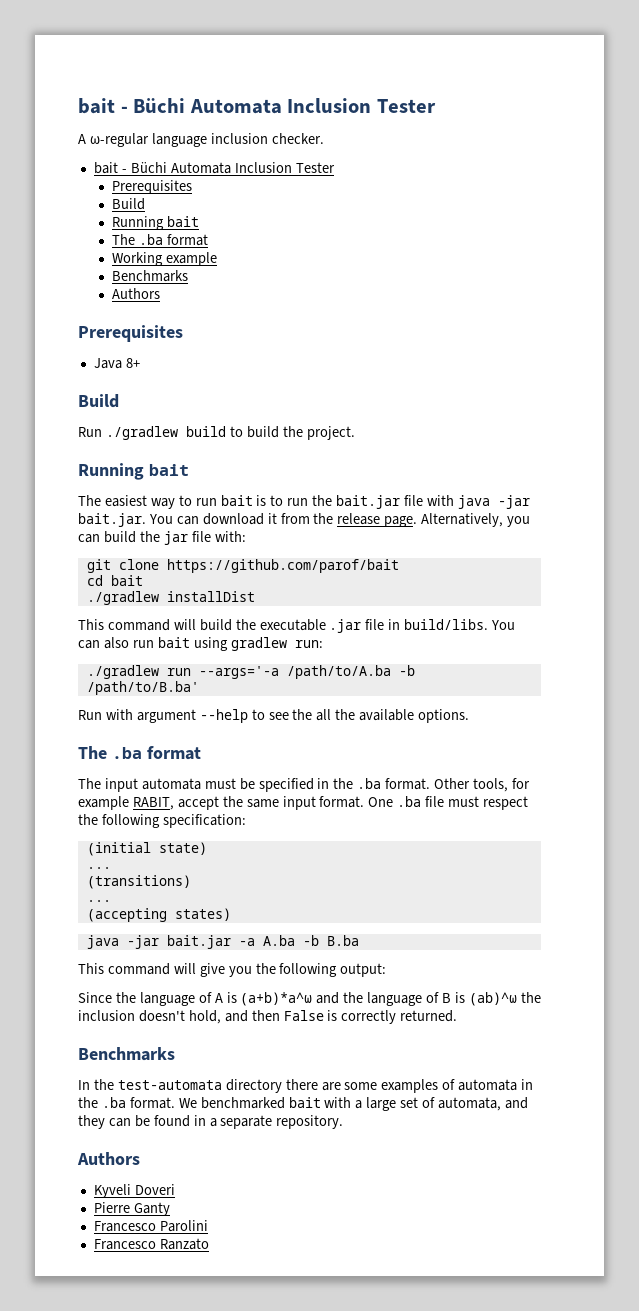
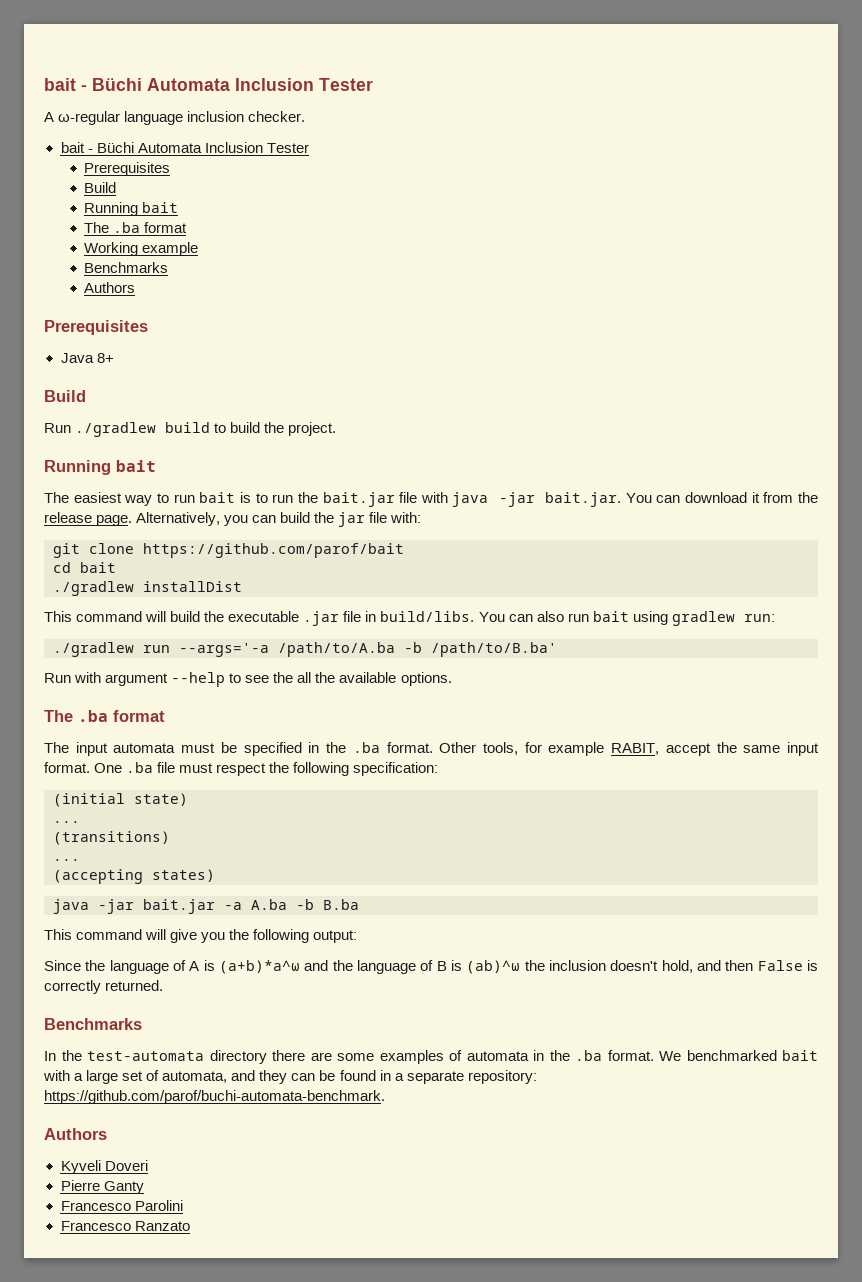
[276,1115,344,1129] repository. -> [467,1070,537,1084] [44,1090,385,1104] repository: https://github.com/parof/buchi-automata-benchmark.

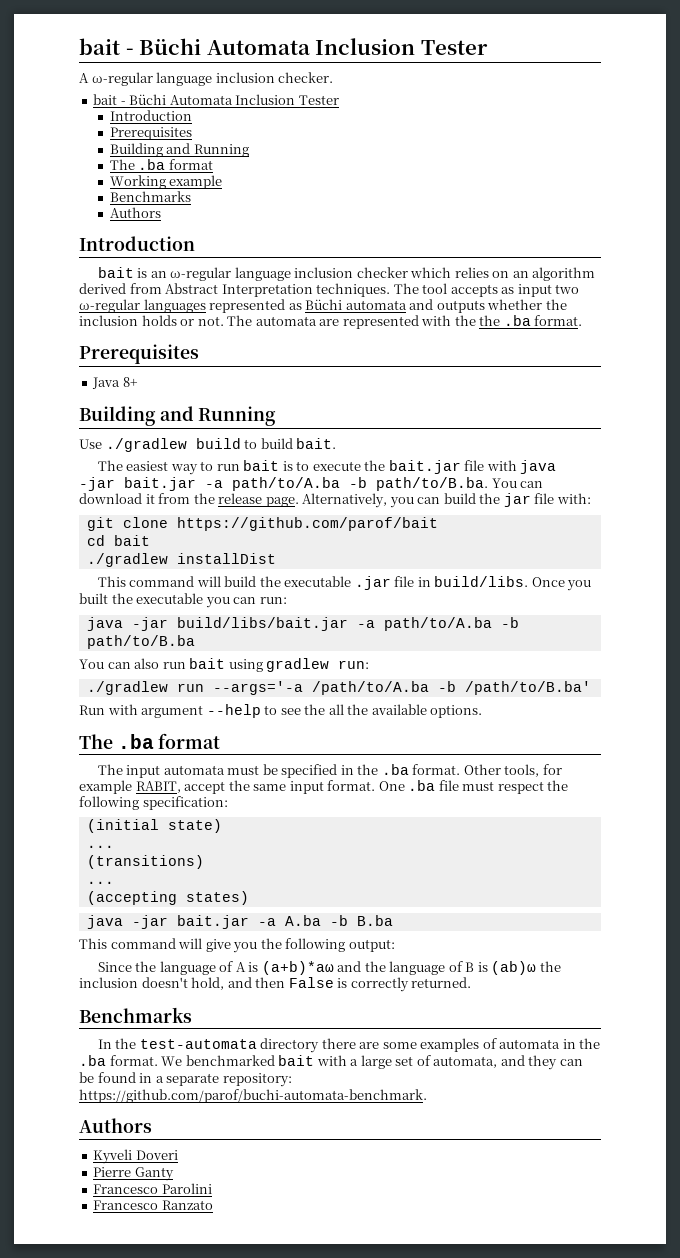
[84,162,171,176] [84,182,117,193] [84,202,179,216] // Prerequisites // Build // Running bait -> [109,110,192,121] [109,127,192,140] [109,143,249,157] // Introduction // Prerequisites // Building and Running
[44,320,148,335] [60,353,114,363] [44,390,86,402] [44,422,337,437] [44,460,156,475] Prerequisites // Java 8+ // Build // Run ./gradlew build to build the project. // Running bait -> [79,236,195,251] [97,267,596,281] [79,283,580,297] [79,299,567,313] [79,315,583,329] [79,344,199,364] [92,377,138,389] [79,406,277,426] [79,438,337,452] Introduction // bait is an ω-regular language inclusion checker which relies on an algorithm derived from Abstract Interpretation techniques. The tool accepts as input two ω-regular languages represented as Büchi automata and outputs whether the inclusion holds or not. The automata are represented with the the .ba format. // Prerequisites // Java 8+ // Building and Running // Use ./gradlew build to build bait.
[272,494,294,503] run -> [312,461,361,471] execute
[545,492,622,507] bait.jar. -> [124,477,488,491] bait.jar -a path/to/A.ba -b path/to/B.ba.
(475, 616) none -> [531,577,592,591] [79,593,287,608] [86,617,519,631] [86,635,195,649] Once you built the executable you can run: // java -jar build/libs/bait.jar -a path/to/A.ba -b path/to/B.ba //
[219,960,300,974] (a+b)*a^ω -> [261,961,334,975] (a+b)*aω
[466,960,521,974] (ab)^ω -> [491,961,537,975] (ab)ω

